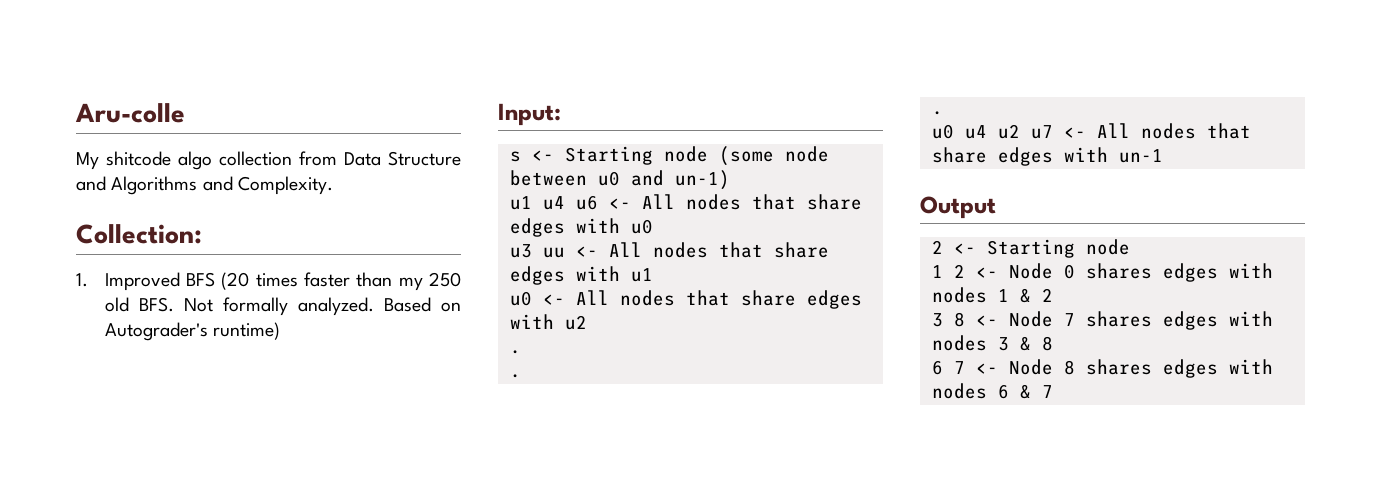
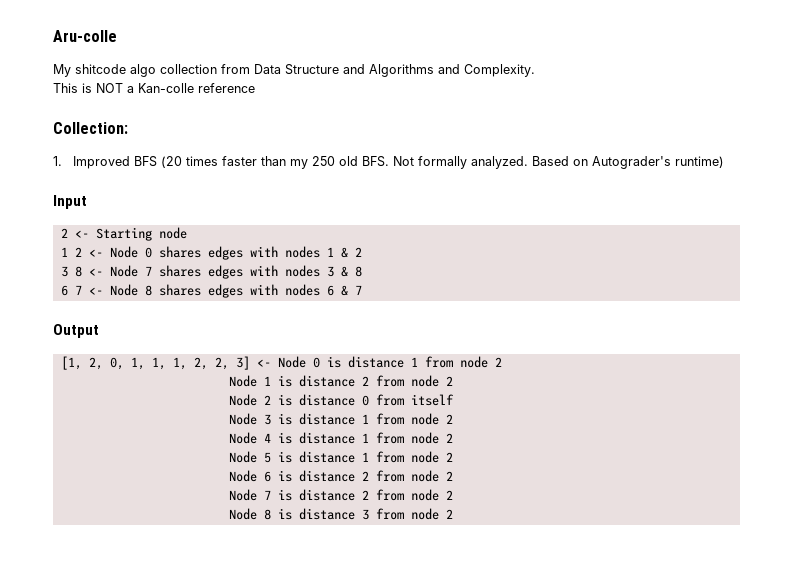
(333, 185) none -> [53,83,255,93] // This is NOT a Kan-colle reference
[498,103,561,126] [509,146,829,166] [509,170,730,190] [509,194,862,210] [509,218,653,237] [509,242,829,258] [509,266,653,285] [509,290,862,309] [509,314,587,330] [509,350,521,354] [509,374,521,378] [931,111,943,115] [931,123,1251,139] [931,147,1163,166] [920,196,996,219] Input: // s <- Starting node (some node between u0 and un-1) // u1 u4 u6 <- All nodes that share edges with u0 // u3 uu <- All nodes that share edges with u1 // u0 <- All nodes that share edges with u2 // . // . // . // u0 u4 u2 u7 <- All nodes that share edges with un-1 // Output -> [53,195,87,209] Input
(1053, 391) none -> [53,324,99,338] [60,356,502,370] [228,375,453,387] [228,394,454,406] [228,413,453,425] [228,432,453,444] [228,451,453,463] [228,470,453,482] [228,489,453,501] [228,508,453,520] // Output // [1, 2, 0, 1, 1, 1, 2, 2, 3] <- Node 0 is distance 1 from node 2 // Node 1 is distance 2 from node 2 // Node 2 is distance 0 from itself // Node 3 is distance 1 from node 2 // Node 4 is distance 1 from node 2 // Node 5 is distance 1 from node 2 // Node 6 is distance 2 from node 2 // Node 7 is distance 2 from node 2 // Node 8 is distance 3 from node 2

